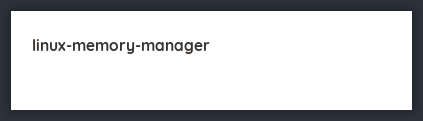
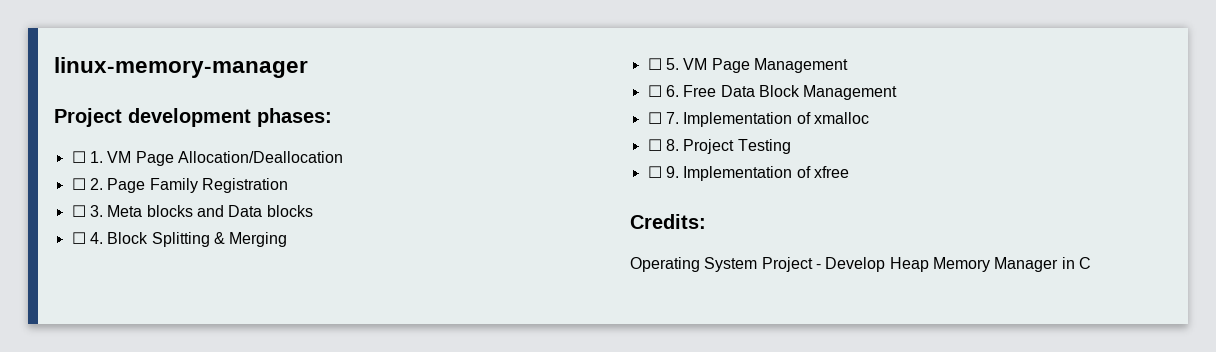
(210, 46) none -> [54,108,332,127] [71,151,343,166] [71,178,288,193] [71,205,313,217] [71,232,288,247] [647,58,848,73] [647,85,898,100] [647,112,869,127] [647,139,791,154] [647,166,849,181] [630,214,706,229] [630,257,1091,272] // Project development phases: // ☐ 1. VM Page Allocation/Deallocation // ☐ 2. Page Family Registration // ☐ 3. Meta blocks and Data blocks // ☐ 4. Block Splitting & Merging // ☐ 5. VM Page Management // ☐ 6. Free Data Block Management // ☐ 7. Implementation of xmalloc // ☐ 8. Project Testing // ☐ 9. Implementation of xfree // Credits: // Operating System Project - Develop Heap Memory Manager in C

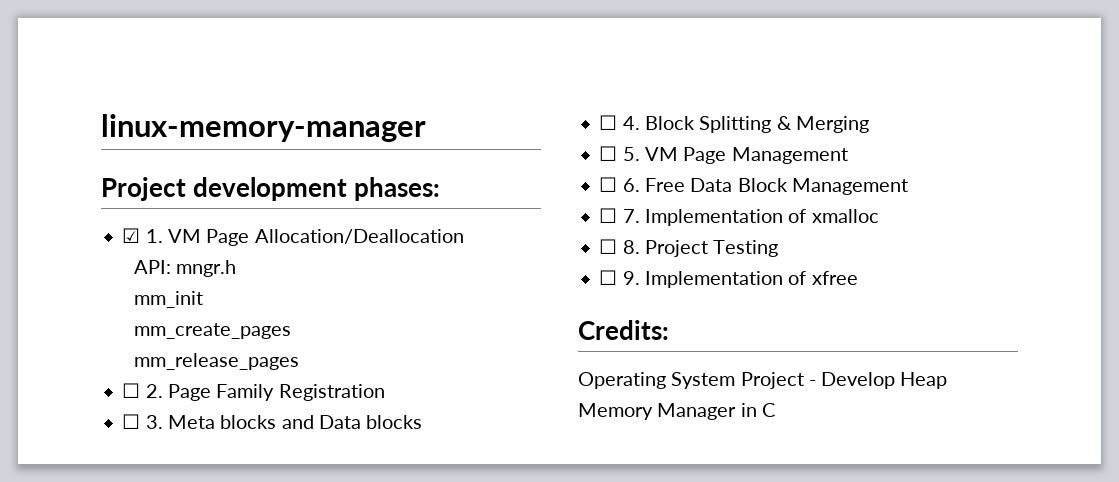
[71,151,86,163] ☐ -> [122,228,141,243] ☑
(343, 157) none -> [133,260,236,277] [133,291,203,308] [133,323,291,339] [133,353,299,370] // API: mngr.h // mm_init // mm_create_pages // mm_release_pages

